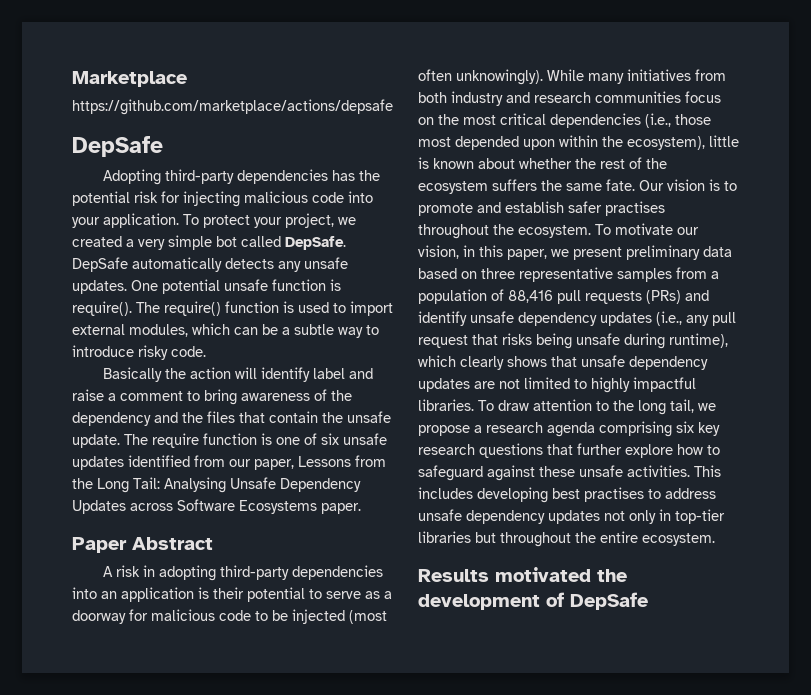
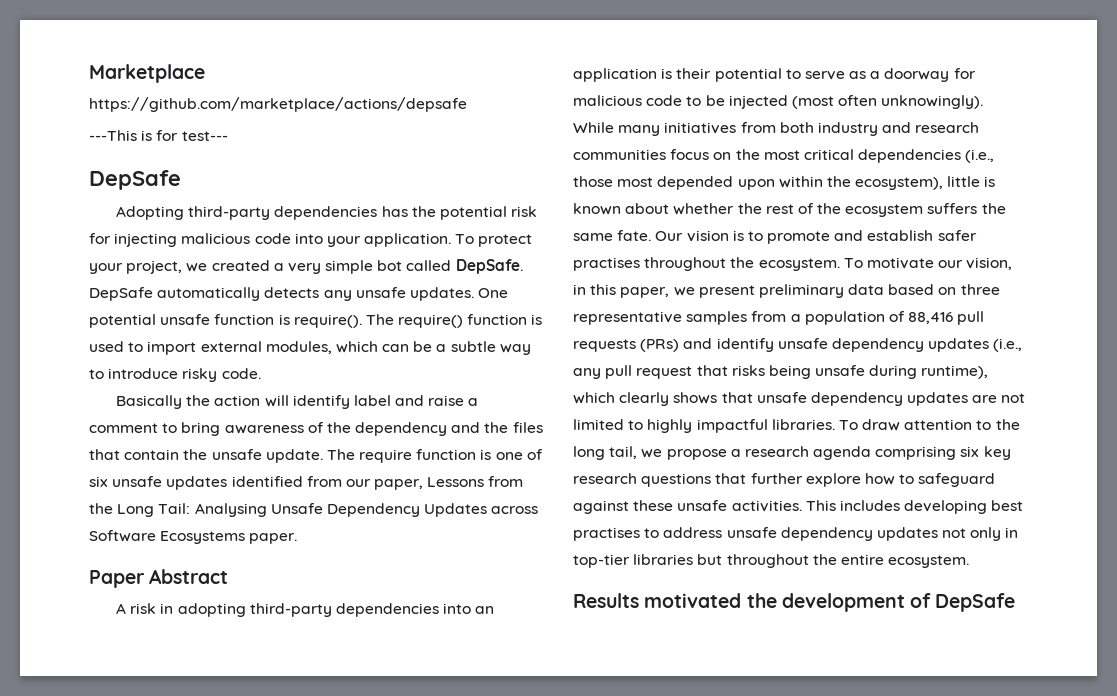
(393, 107) none -> [89,130,228,141] // ---This is for test---

